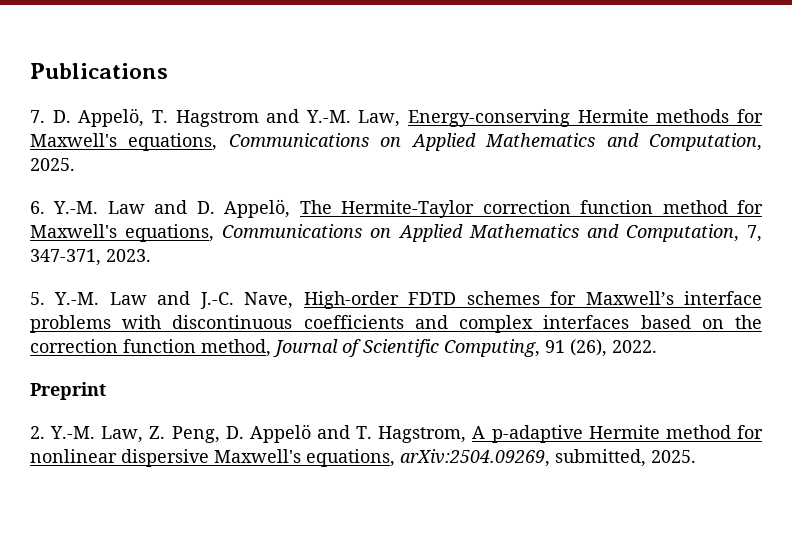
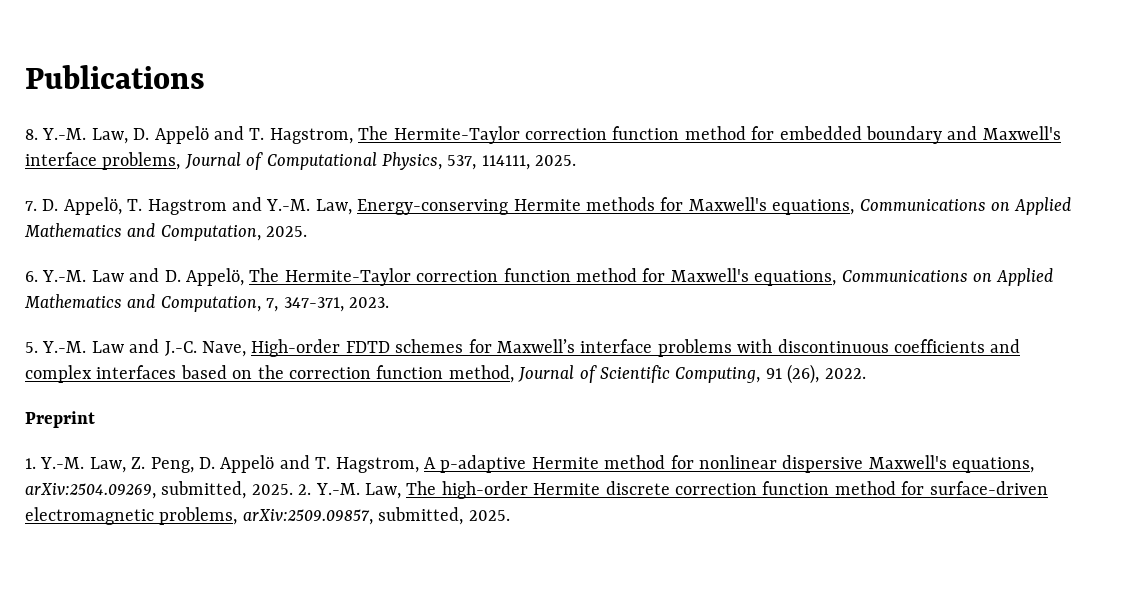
(168, 71) none -> [25,126,1061,144] [25,152,577,170] // 8. Y.-M. Law, D. Appelö and T. Hagstrom, The Hermite-Taylor correction function method for embedded boundary and Maxwell's interface problems, Journal of Computational Physics, 537, 114111, 2025.
[30,426,45,439] 2. -> [25,458,36,469] 1.
(696, 456) none -> [298,481,1048,499] [25,507,510,525] 2. Y.-M. Law, The high-order Hermite discrete correction function method for surface-driven electromagnetic problems, arXiv:2509.09857, submitted, 2025.

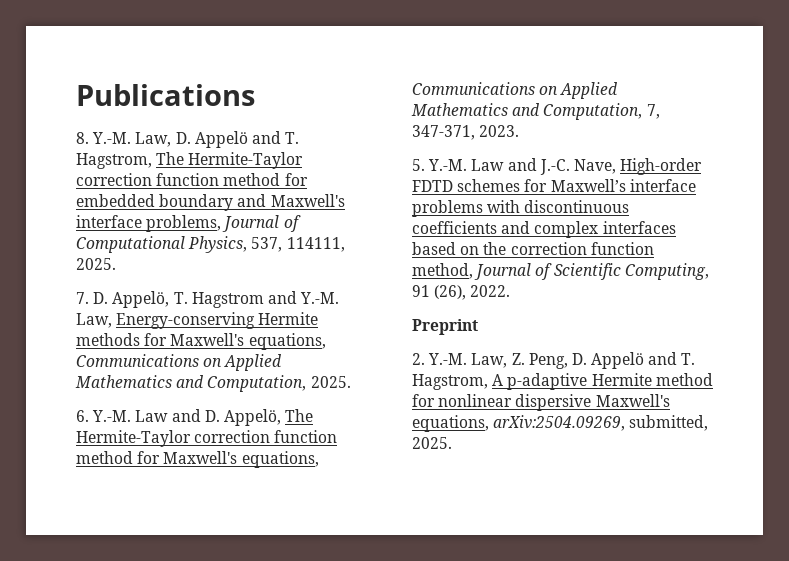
[25,458,36,469] 1. -> [412,353,425,365] 2.
[298,481,1048,499] [25,507,510,525] 2. Y.-M. Law, The high-order Hermite discrete correction function method for surface-driven electromagnetic problems, arXiv:2509.09857, submitted, 2025. -> (452, 443) none

